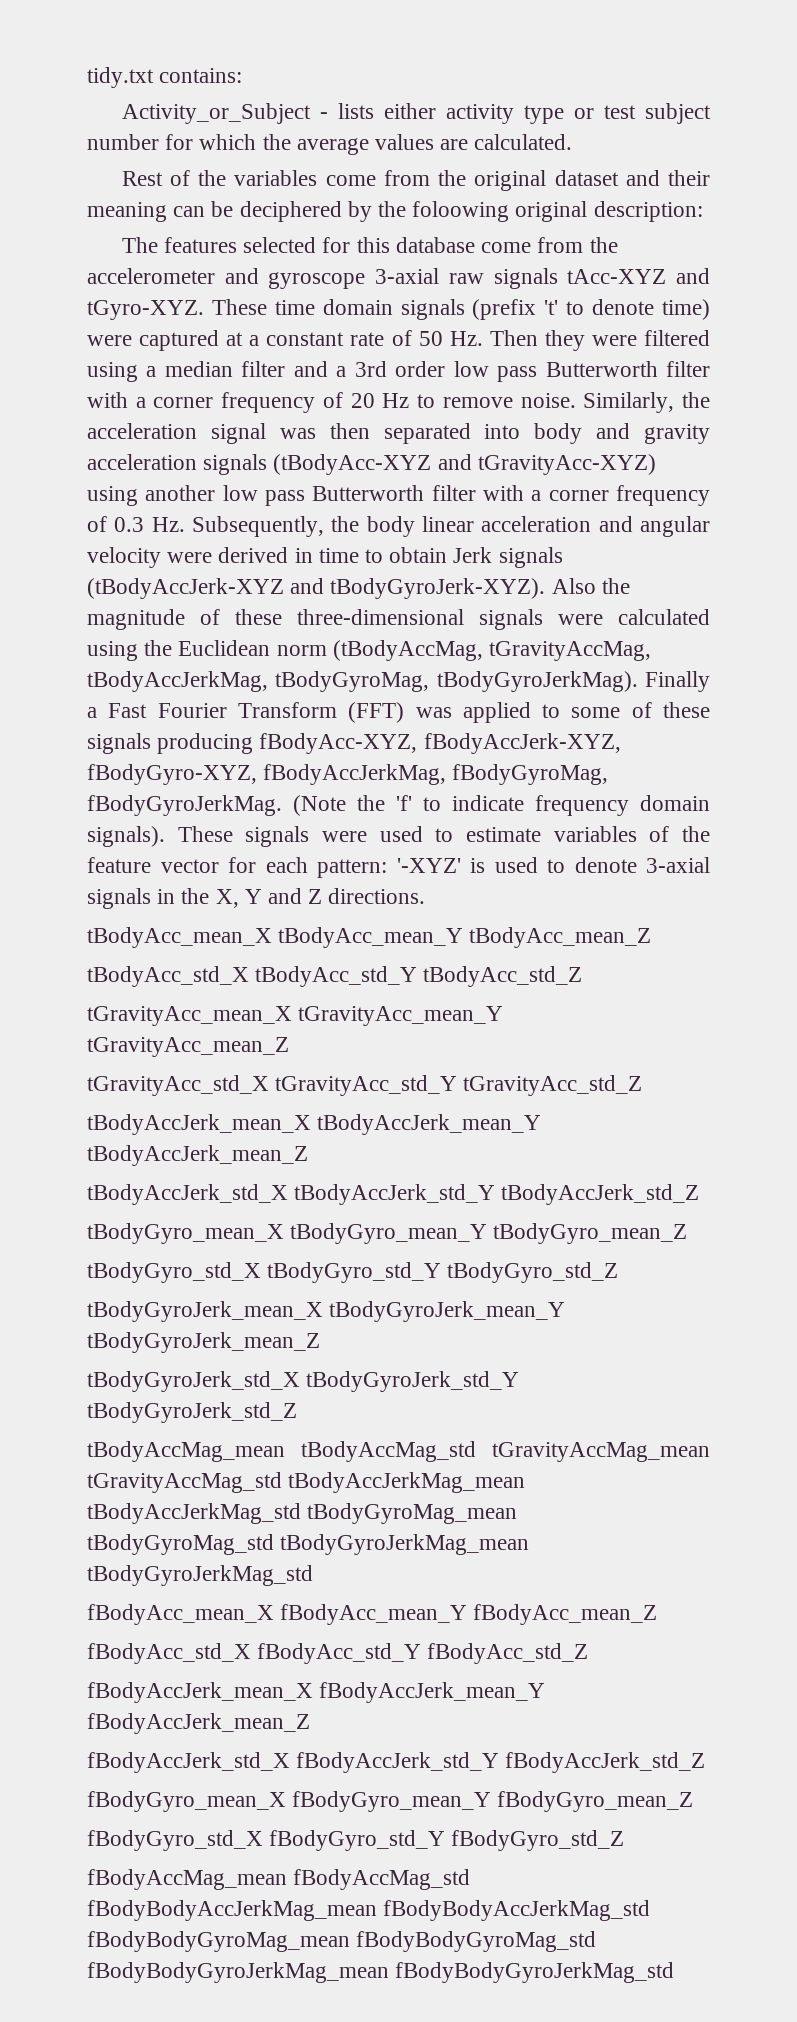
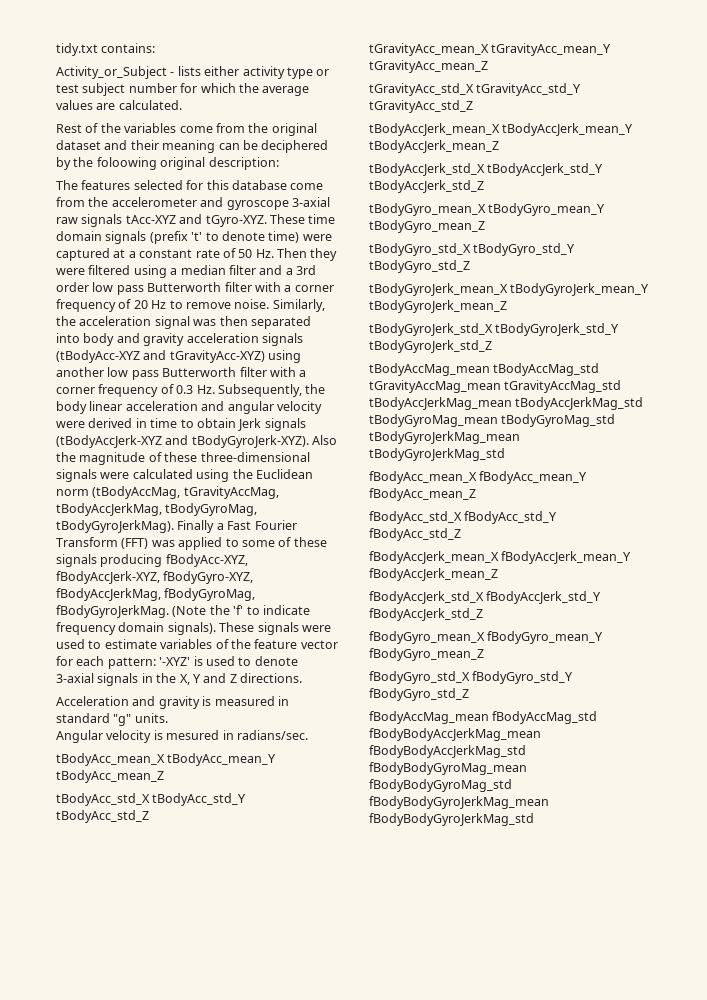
(426, 896) none -> [56,696,289,709] [56,713,168,726] [56,730,308,743] // Acceleration and gravity is measured in standard "g" units. // Angular velocity is mesured in radians/sec.

